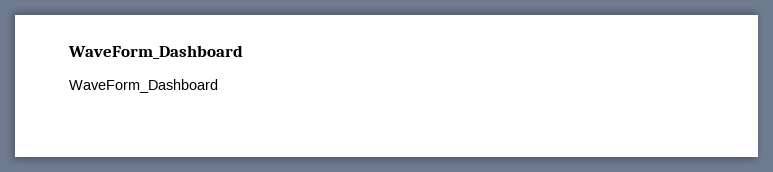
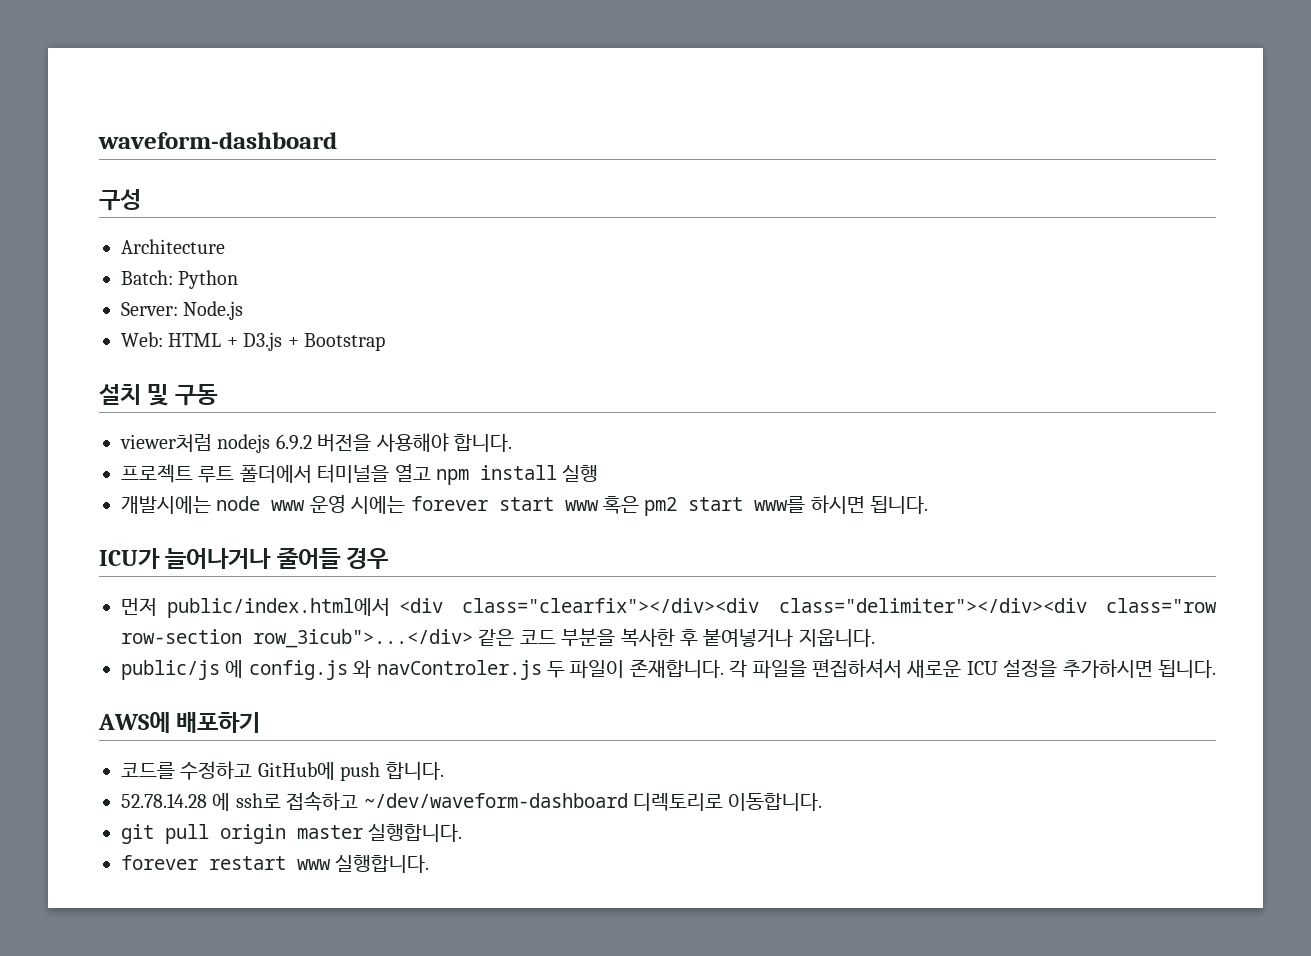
[68,45,243,59] [69,79,218,93] WaveForm_Dashboard // WaveForm_Dashboard -> [98,132,337,149] [99,189,141,211] [121,239,225,254] [121,270,239,289] [121,301,244,320] [121,332,385,351] [99,384,218,406] [120,433,512,453] [121,464,599,485] [121,494,929,516] [99,547,389,569] [121,598,1217,618] [121,628,875,648] [121,659,1216,680] [98,712,261,733] [121,761,444,781] [121,791,823,811] [121,823,463,844] [121,854,430,873] waveform-dashboard // 구성 // Architecture // Batch: Python // Server: Node.js // Web: HTML + D3.js + Bootstrap // 설치 및 구동 // viewer처럼 nodejs 6.9.2 버전을 사용해야 합니다. // 프로젝트 루트 폴더에서 터미널을 열고 npm install 실행 // 개발시에는 node www 운영 시에는 forever start www 혹은 pm2 start www를 하시면 됩니다. // ICU가 늘어나거나 줄어들 경우 // 먼저 public/index.html에서 <div class="clearfix"></div><div class="delimiter"></div><div class="row row-section row_3icub">...</div> 같은 코드 부분을 복사한 후 붙여넣거나 지웁니다. // public/js 에 config.js 와 navControler.js 두 파일이 존재합니다. 각 파일을 편집하셔서 새로운 ICU 설정을 추가하시면 됩니다. // AWS에 배포하기 // 코드를 수정하고 GitHub에 push 합니다. // 52.78.14.28 에 ssh로 접속하고 ~/dev/waveform-dashboard 디렉토리로 이동합니다. // git pull origin master 실행합니다. // forever restart www 실행합니다.

